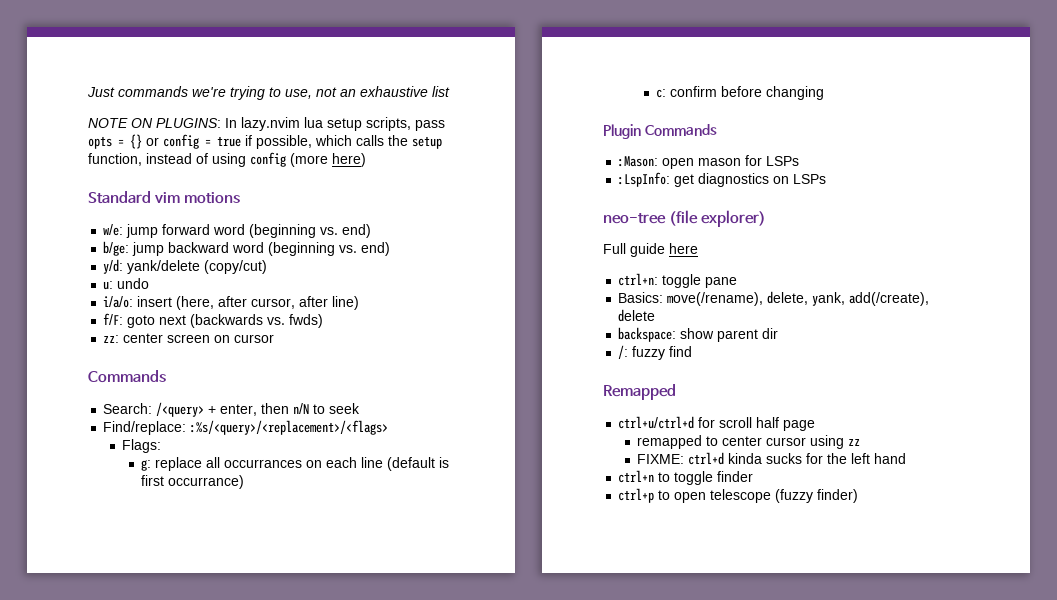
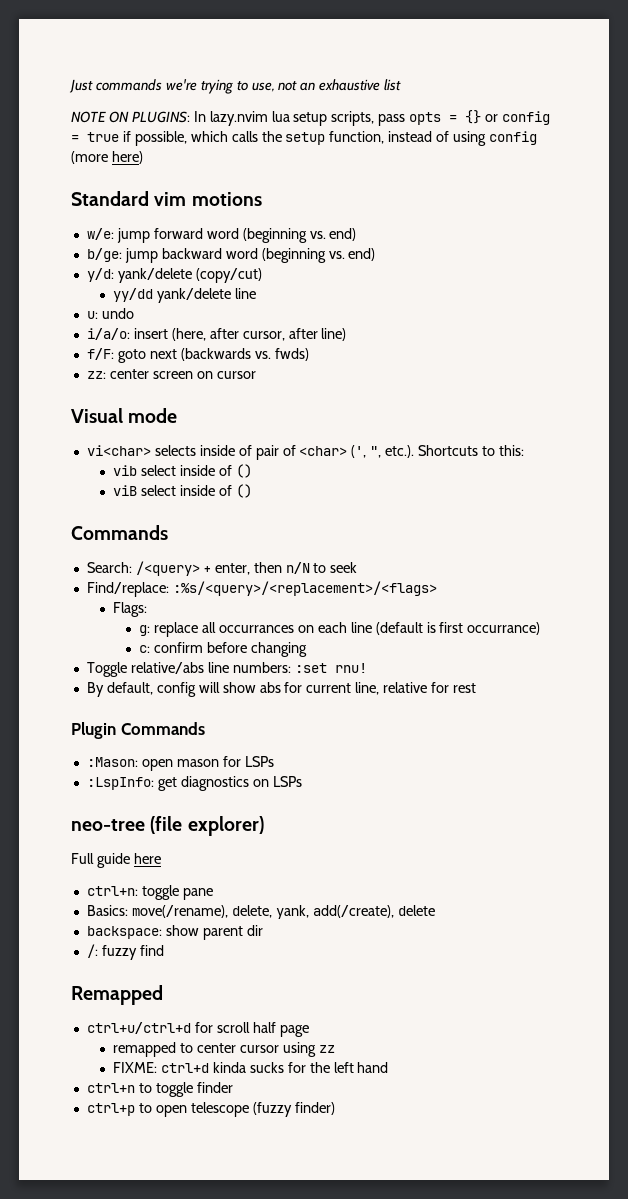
(268, 267) none -> [113,288,256,303] // yy/dd yank/delete line
(275, 338) none -> [71,408,178,423] [86,445,524,460] [113,464,252,478] [113,484,252,498] // Visual mode // vi<char> selects inside of pair of <char> (', ", etc.). Shortcuts to this: // vib select inside of () // viB select inside of ()
(825, 93) none -> [86,662,367,677] [86,682,477,697] // Toggle relative/abs line numbers: :set rnu! // By default, config will show abs for current line, relative for rest

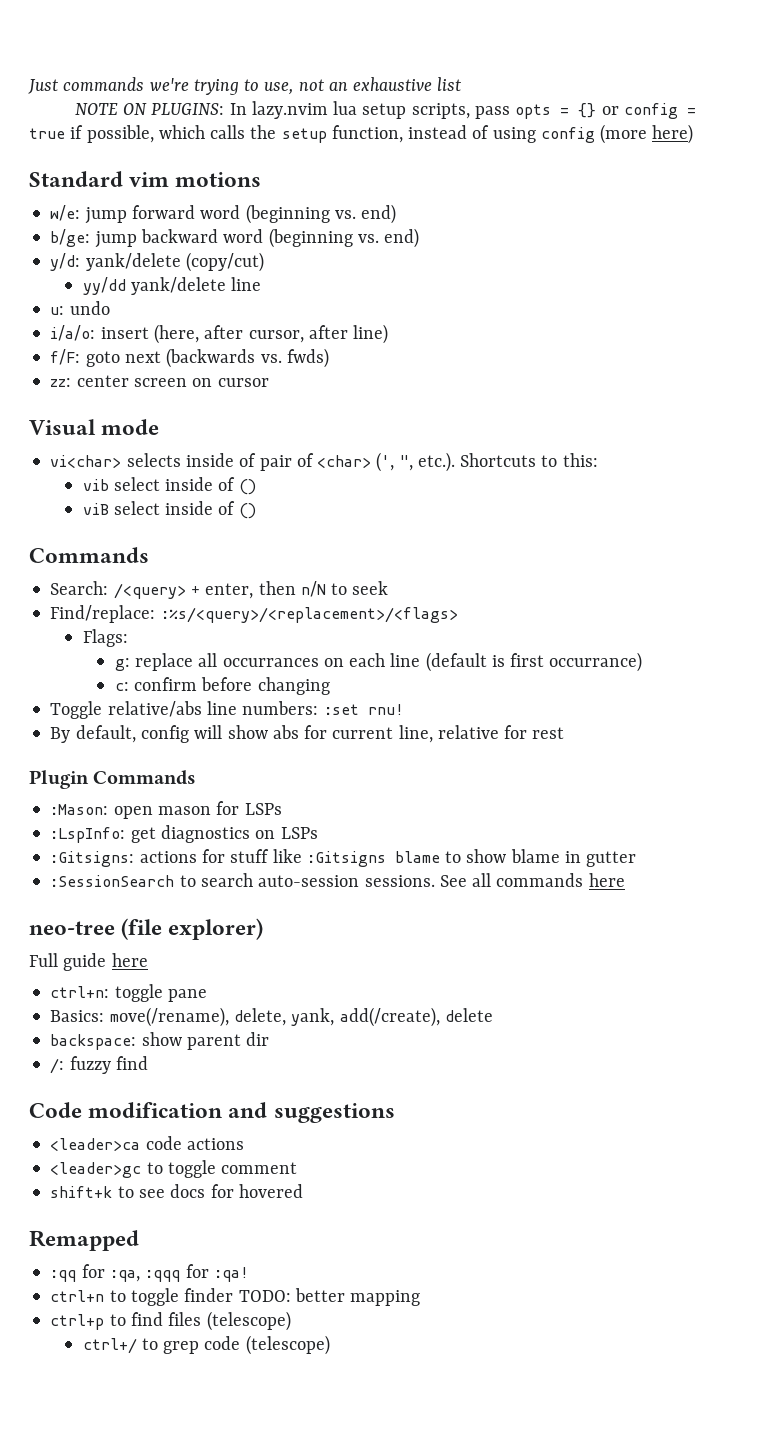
(302, 781) none -> [50,849,637,867] [50,873,625,887] // :Gitsigns: actions for stuff like :Gitsigns blame to show blame in gutter // :SessionSearch to search auto-session sessions. See all commands here
[71,985,163,1005] [86,1022,309,1037] [113,1042,335,1057] [113,1062,389,1073] Remapped // ctrl+u/ctrl+d for scroll half page // remapped to center cursor using zz // FIXME: ctrl+d kinda sucks for the left hand -> [29,1102,395,1123] [50,1136,244,1151] [50,1160,298,1178] [50,1184,303,1198] [29,1230,139,1251] [50,1264,249,1282] Code modification and suggestions // <leader>ca code actions // <leader>gc to toggle comment // shift+k to see docs for hovered // Remapped // :qq for :qa, :qqq for :qa!
(233, 1087) none -> [238,1288,421,1306] TODO: better mapping
[155,1102,335,1117] open telescope (fuzzy finder) -> [130,1311,291,1331] [82,1335,330,1355] find files (telescope) // ctrl+/ to grep code (telescope)

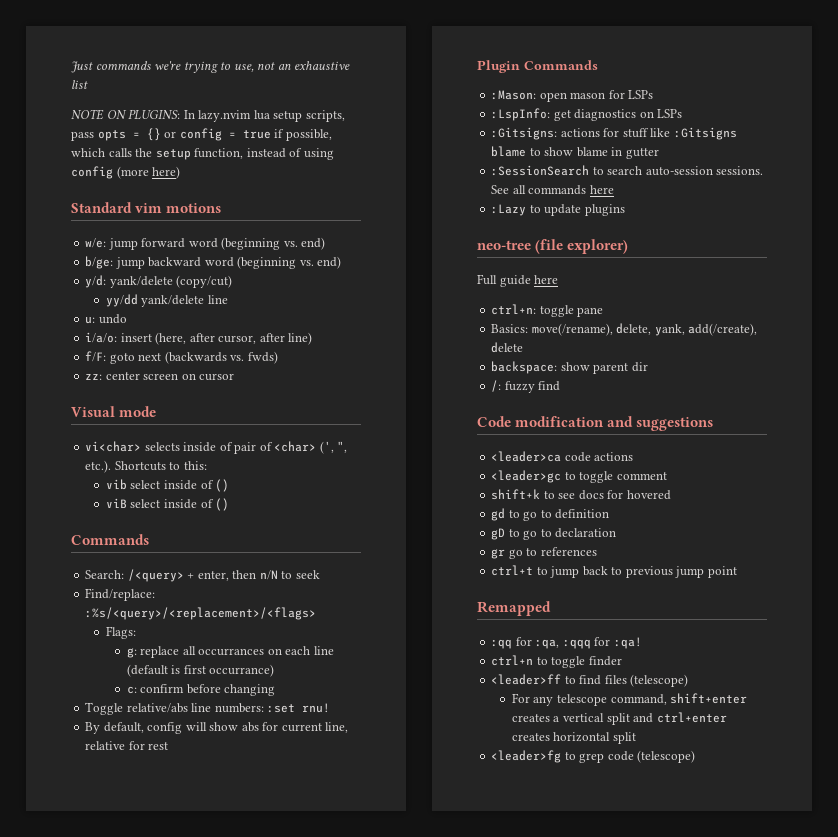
(625, 880) none -> [491,204,625,216] // :Lazy to update plugins
(303, 1191) none -> [491,508,610,521] [491,528,617,540] [491,547,597,559] [491,565,737,578] // gd to go to definition // gD to go to declaration // gr go to references // ctrl+t to jump back to previous jump point
[238,1288,421,1306] [50,1314,105,1330] TODO: better mapping // ctrl+p -> [491,674,562,685] // <leader>ff
[82,1338,137,1354] ctrl+/ -> [511,693,748,706] [511,712,727,725] [511,732,636,744] [491,750,562,763] For any telescope command, shift+enter creates a vertical split and ctrl+enter creates horizontal split // <leader>fg

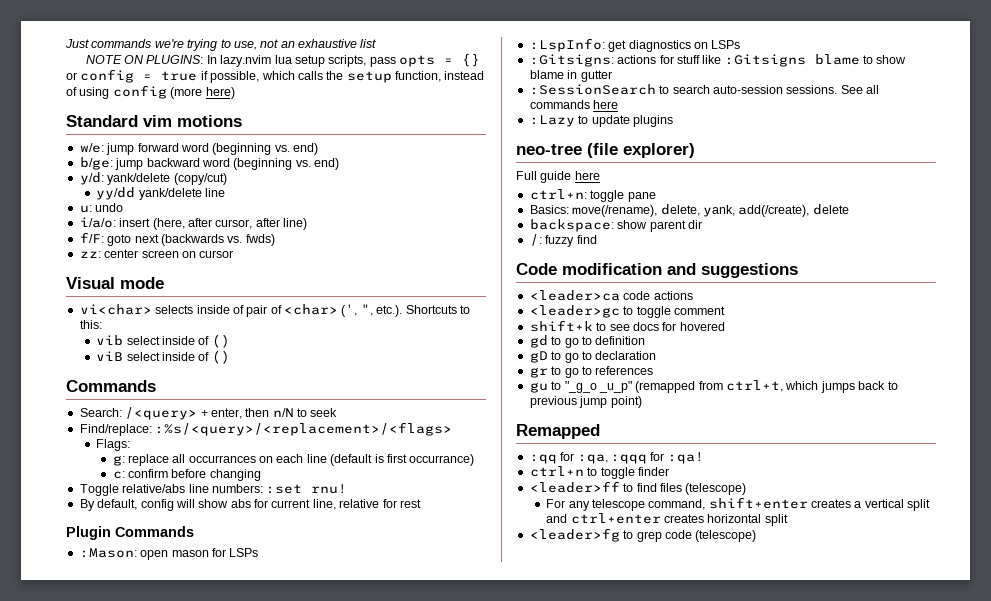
(506, 554) none -> [551,366,562,375] to
[491,565,580,578] ctrl+t to jump -> [529,380,855,393] gu to "_g_o _u_p" (remapped from ctrl+t, which jumps
[707,566,737,578] point -> [610,396,642,408] point)

